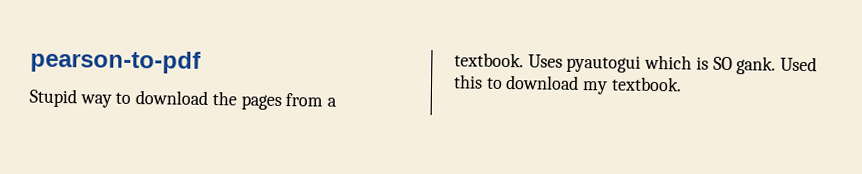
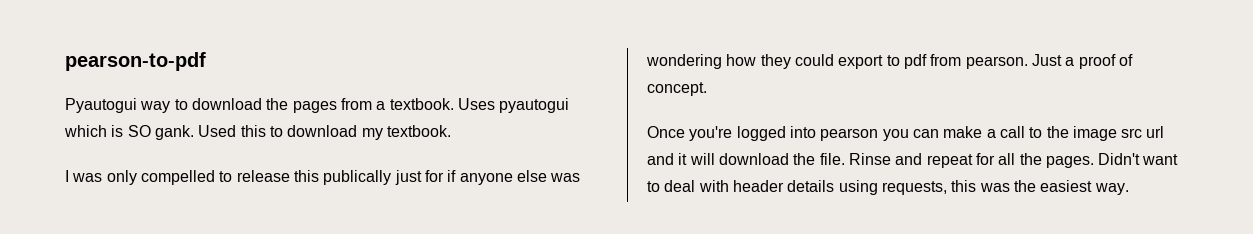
[29,88,77,108] Stupid -> [65,98,137,113] Pyautogui
(682, 84) none -> [65,170,581,185] [646,54,1133,69] [647,82,707,96] [647,126,1165,141] [647,153,1179,168] [647,180,1129,195] // I was only compelled to release this publically just for if anyone else was wondering how they could export to pdf from pearson. Just a proof of concept. // Once you're logged into pearson you can make a call to the image src url and it will download the file. Rinse and repeat for all the pages. Didn't want to deal with header details using requests, this was the easiest way.

